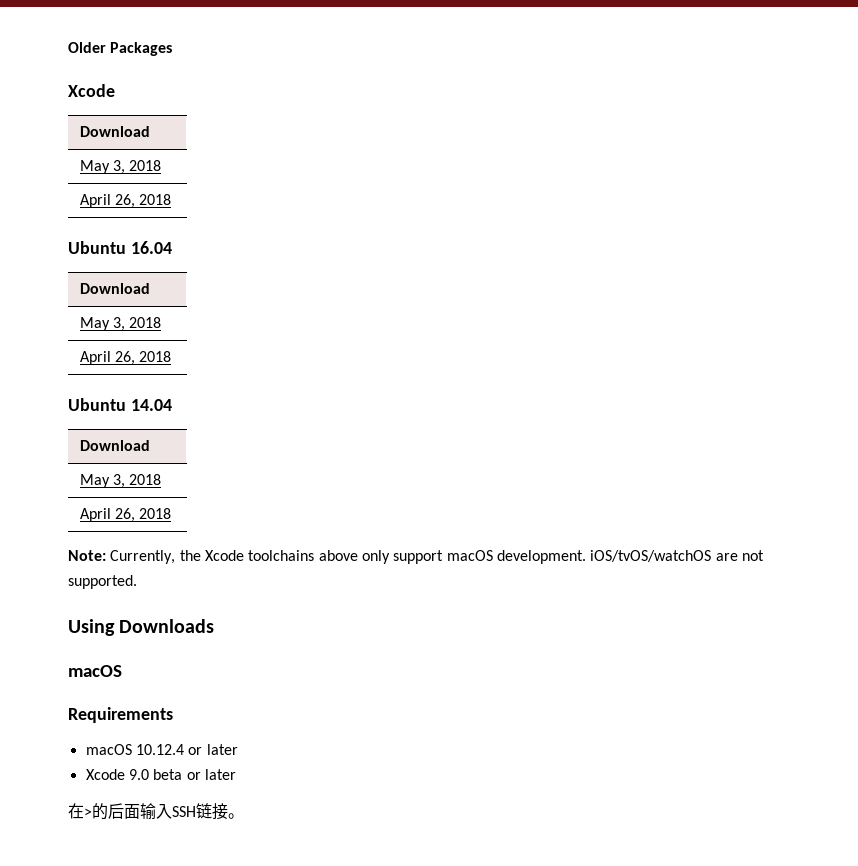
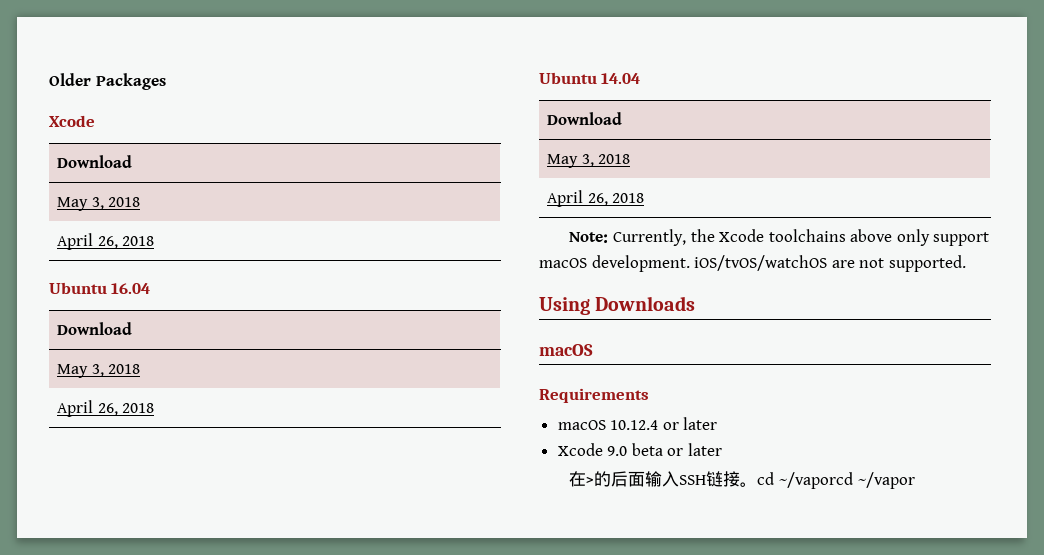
(244, 816) none -> [757,472,915,489] cd ~/vaporcd ~/vapor

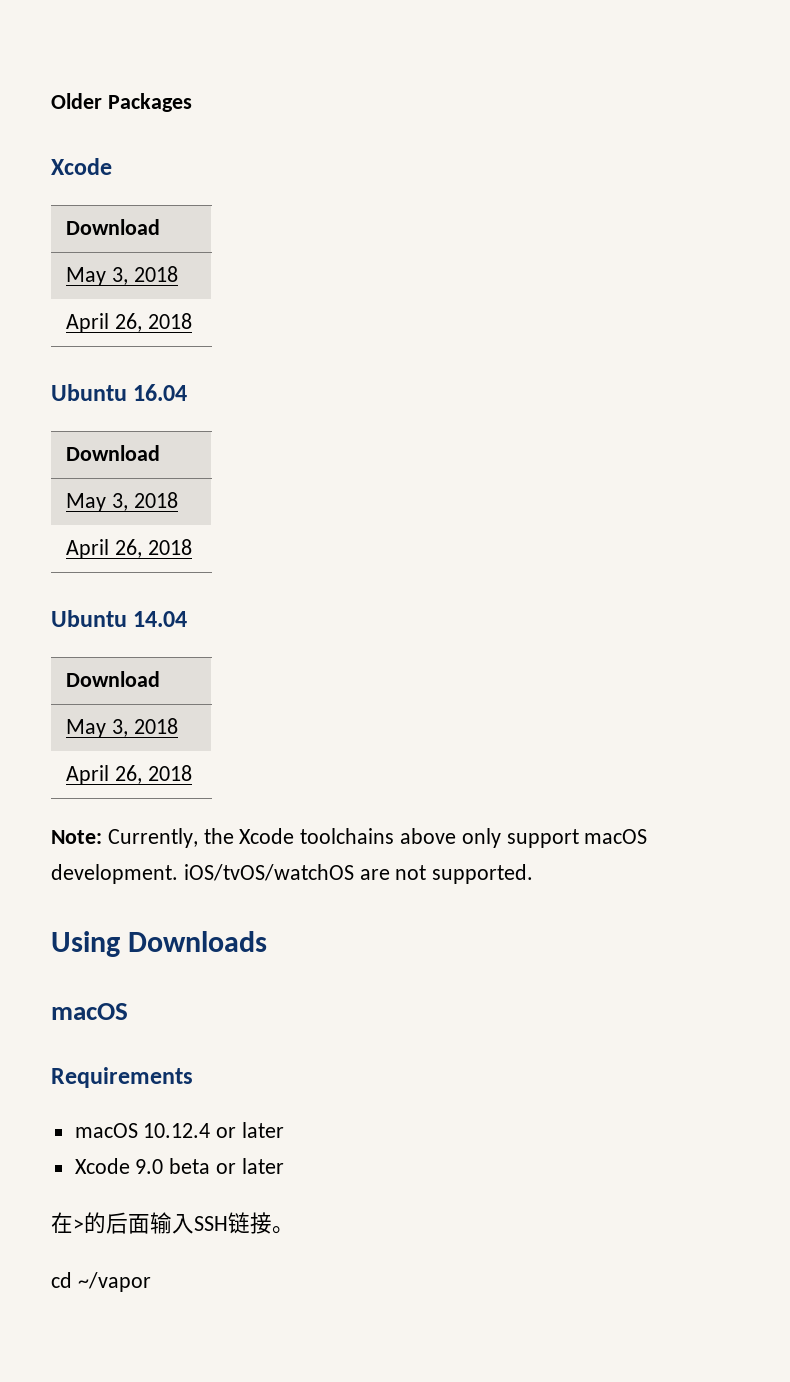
[757,472,853,489] cd ~/vaporcd -> [51,1272,72,1288] // cd

